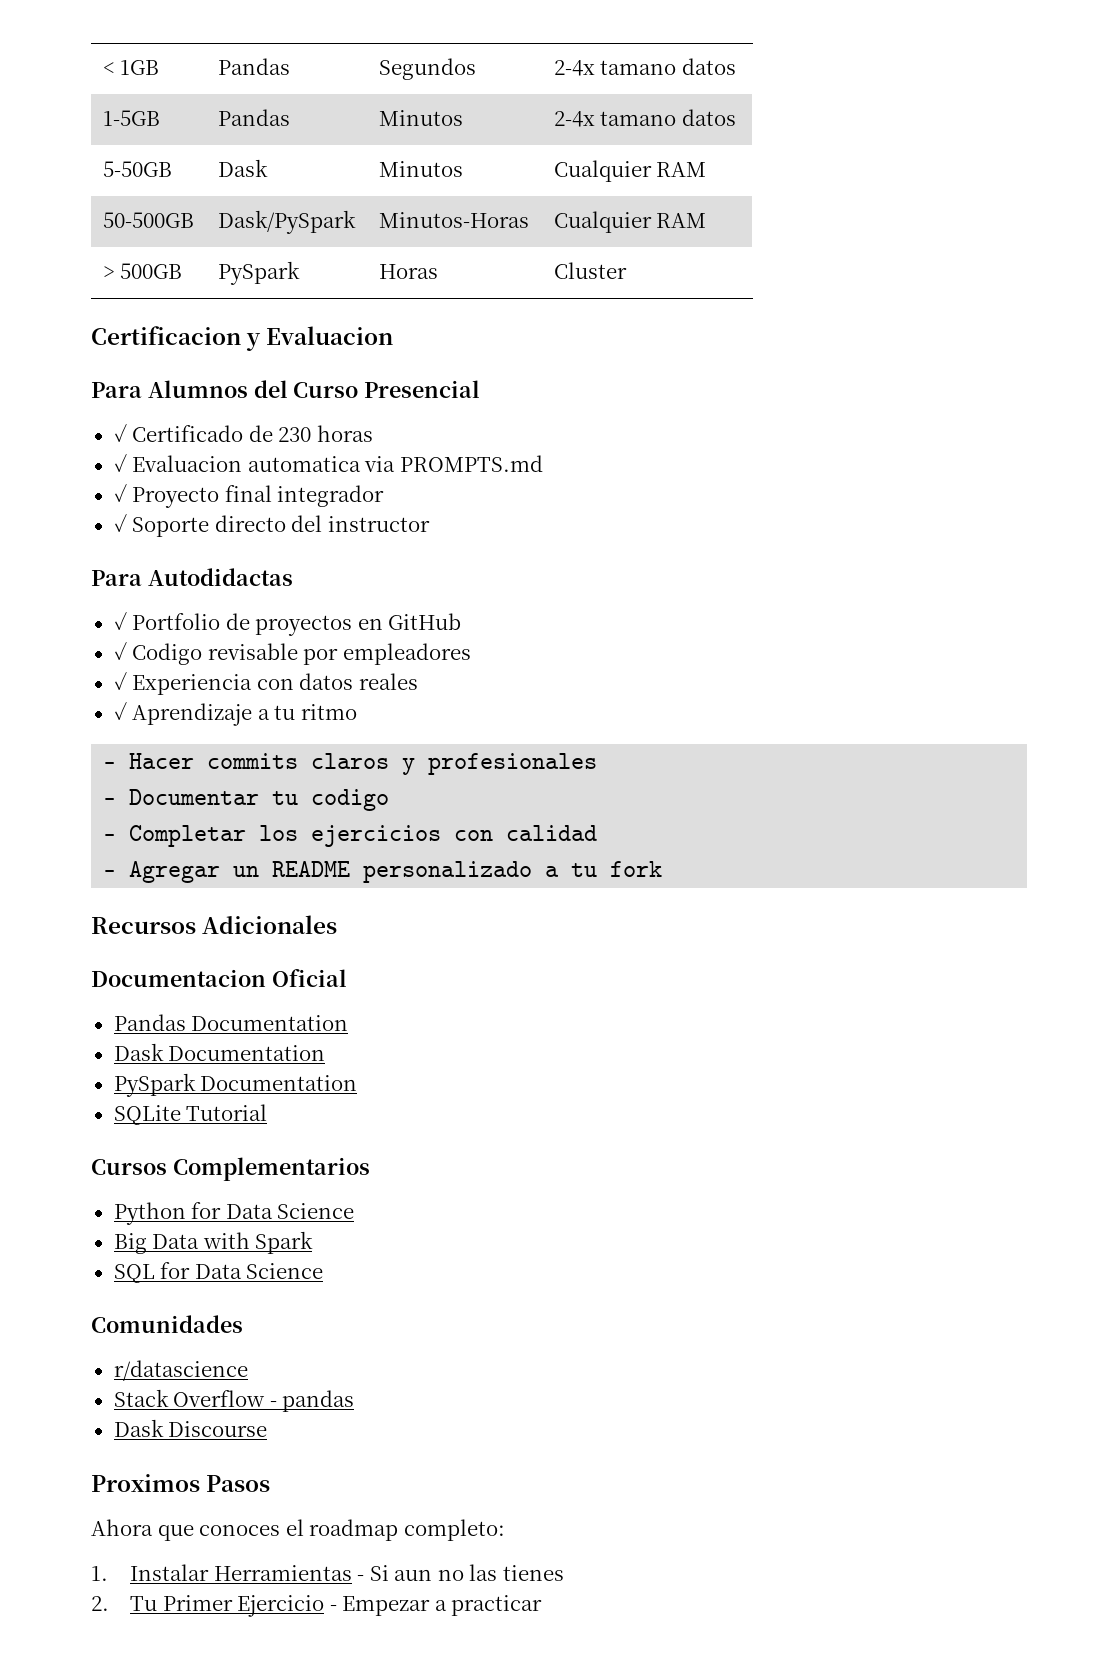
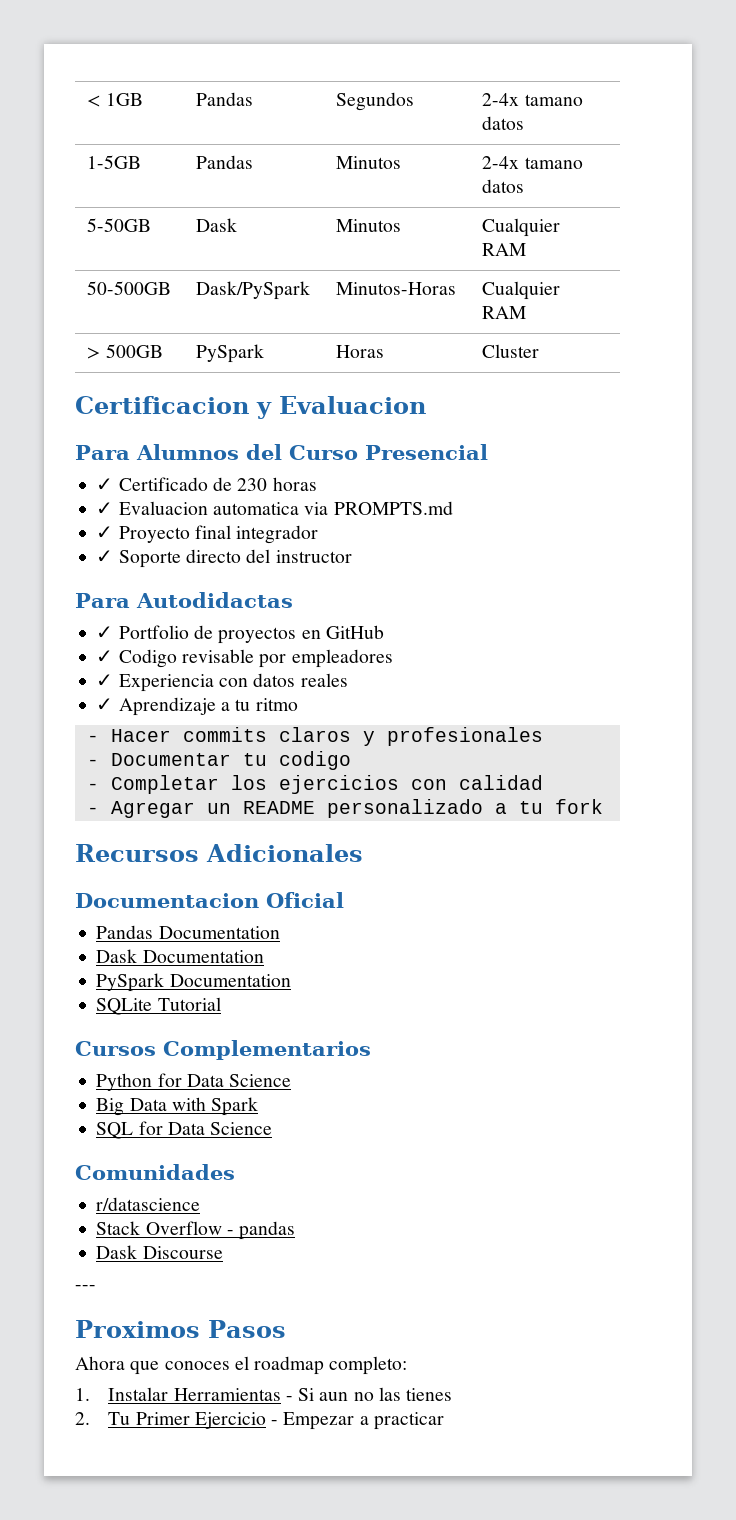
(268, 1429) none -> [75,1285,96,1290] // ---

